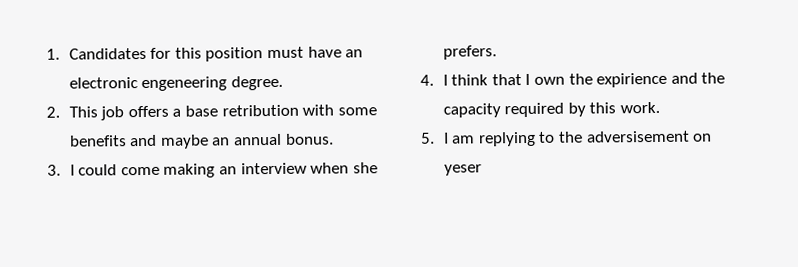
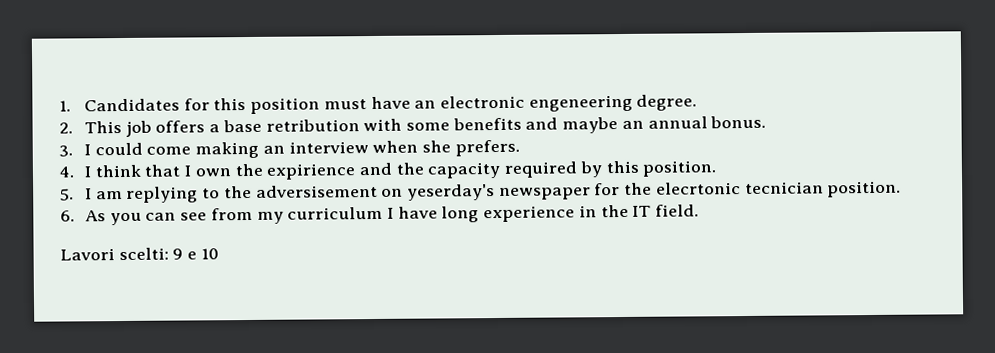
[619,101,660,114] work. -> [642,160,718,177] position.
[443,164,482,176] yeser -> [407,180,902,201] [60,204,700,226] [60,247,219,261] yeserday's newspaper for the elecrtonic tecnician position. // 6. As you can see from my curriculum I have long experience in the IT field. // Lavori scelti: 9 e 10

